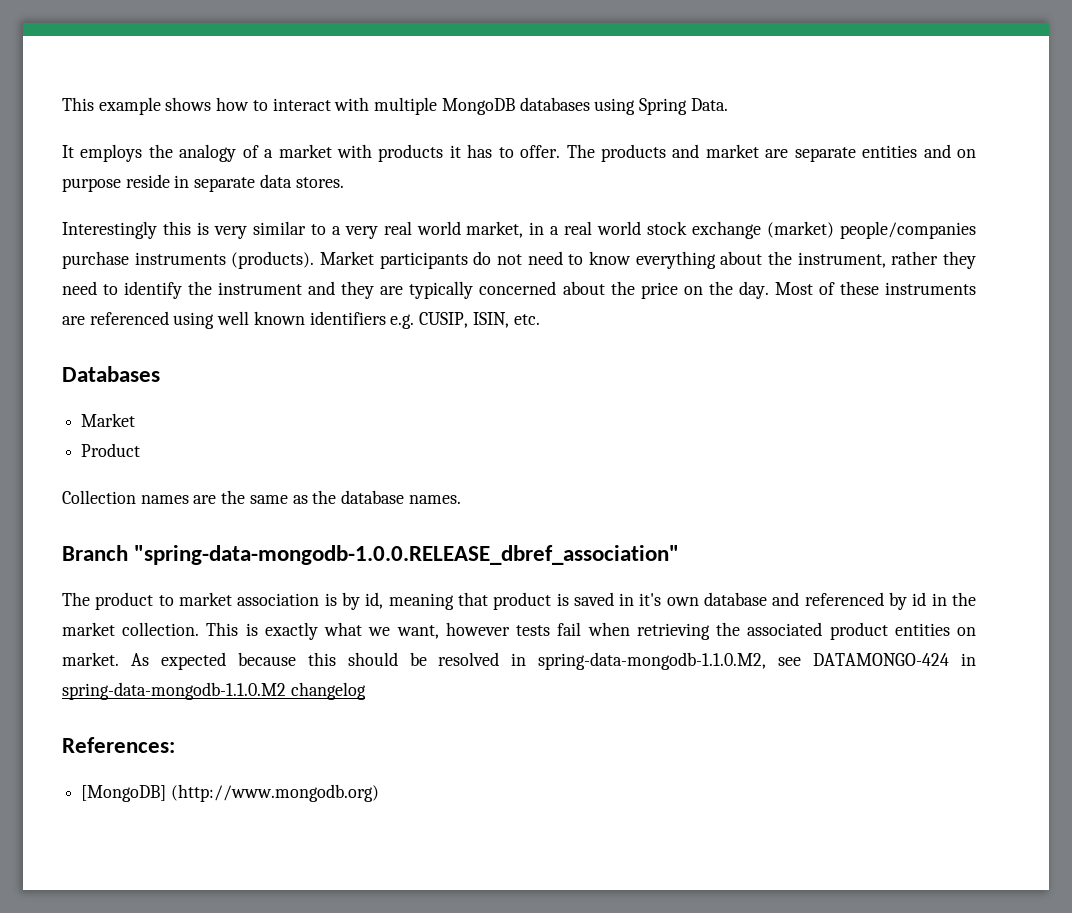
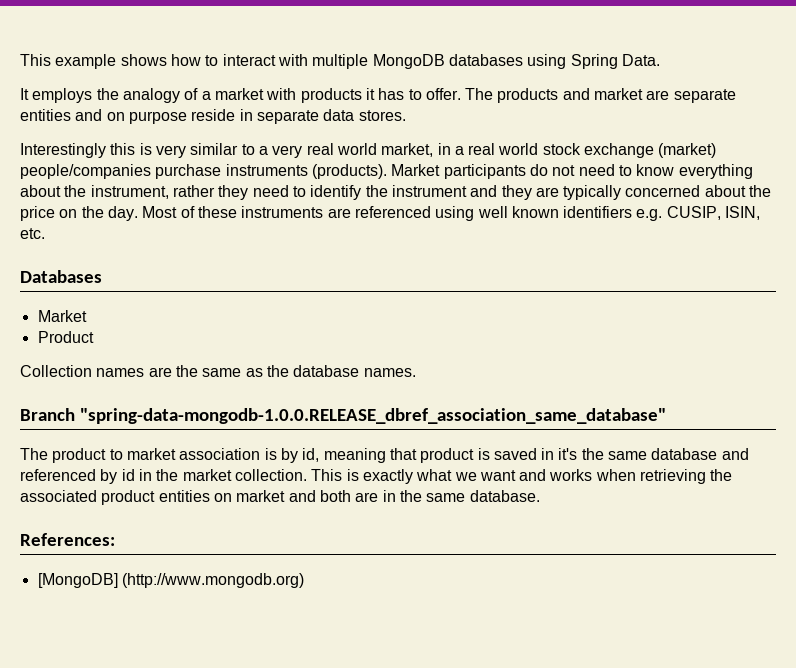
[134,545,680,565] "spring-data-mongodb-1.0.0.RELEASE_dbref_association" -> [79,408,666,424] "spring-data-mongodb-1.0.0.RELEASE_dbref_association_same_database"
[666,597,699,606] own -> [581,448,648,460] the same
[396,622,582,639] want, however tests fail -> [479,469,593,481] want and works
[62,652,976,670] [62,682,366,700] market. As expected because this should be resolved in spring-data-mongodb-1.1.0.M2, see DATAMONGO-424 in spring-data-mongodb-1.1.0.M2 changelog -> [236,490,540,502] market and both are in the same database.

